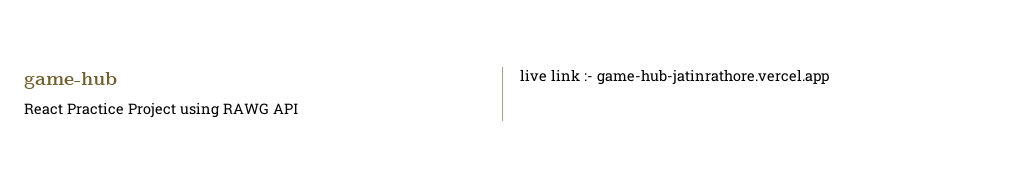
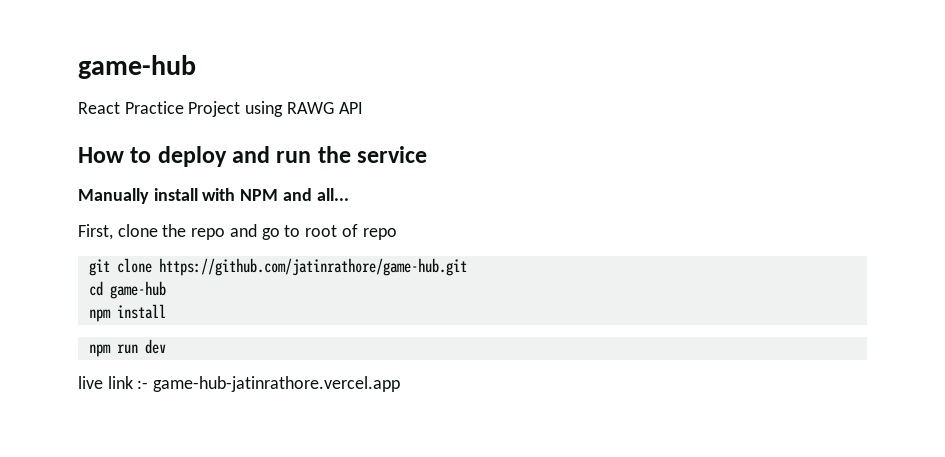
(298, 108) none -> [78,146,428,167] [78,188,349,204] [78,224,397,240] [88,258,467,276] [88,281,166,299] [88,304,166,322] [88,339,166,357] // How to deploy and run the service // Manually install with NPM and all... // First, clone the repo and go to root of repo // git clone https://github.com/jatinrathore/game-hub.git // cd game-hub // npm install // npm run dev

